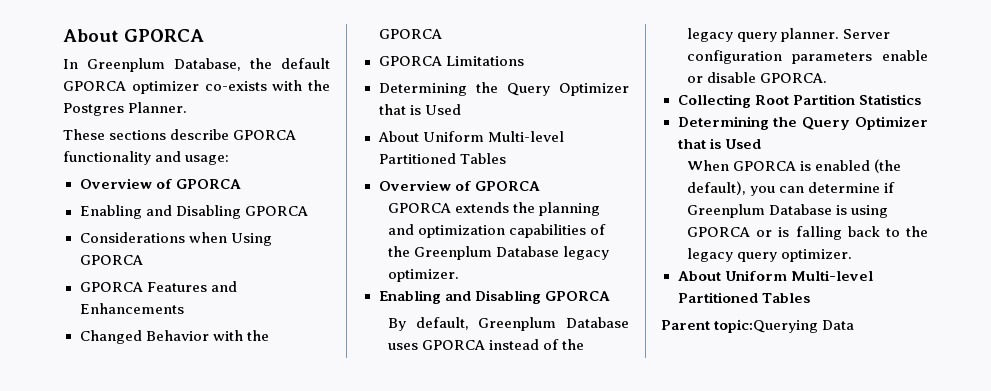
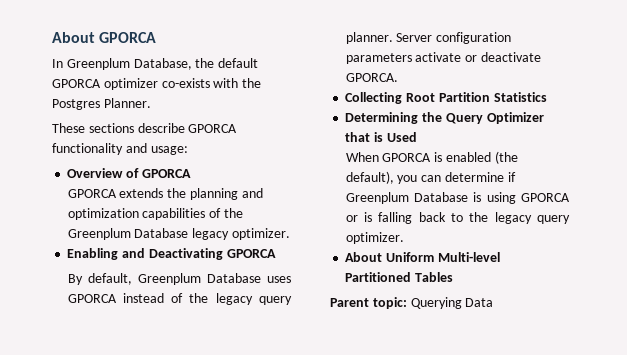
[79,205,308,219] [79,232,272,246] [79,255,143,265] [79,281,237,292] [79,303,184,314] [79,330,269,344] [378,29,442,39] [378,56,524,66] [378,82,629,96] [378,104,461,115] [377,131,564,142] [378,153,506,164] [378,180,540,191] // Enabling and Disabling GPORCA // Considerations when Using GPORCA // GPORCA Features and Enhancements // Changed Behavior with the GPORCA // GPORCA Limitations // Determining the Query Optimizer that is Used // About Uniform Multi-level Partitioned Tables // Overview of GPORCA -> (191, 173) none
[474,290,541,304] Disabling -> [148,248,223,260] Deactivating
[882,50,928,61] [687,72,757,83] enable or disable -> [415,52,542,62] activate or deactivate
[714,319,819,333] topic:Querying -> [372,297,462,309] topic: Querying

